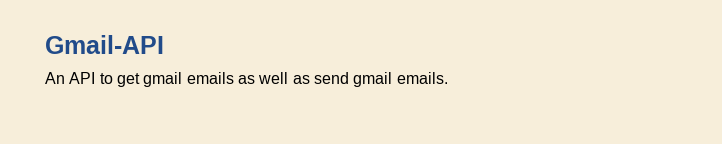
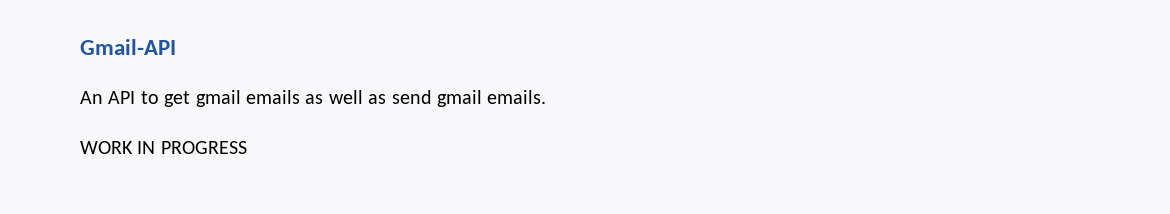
(448, 78) none -> [80,141,247,154] // WORK IN PROGRESS

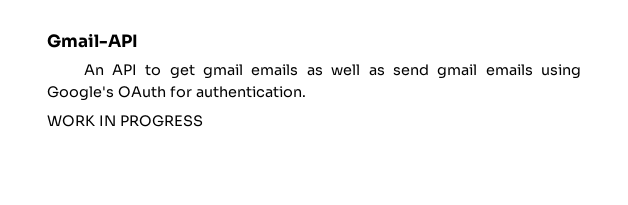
[487,90,547,104] emails. -> [485,64,581,79] [47,86,306,101] emails using Google's OAuth for authentication.

